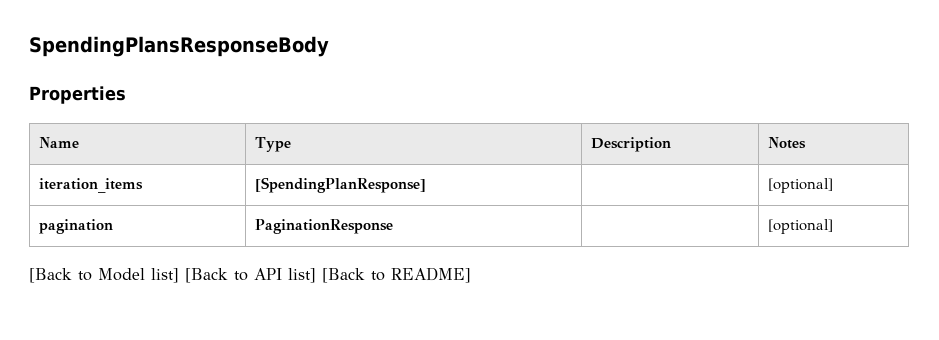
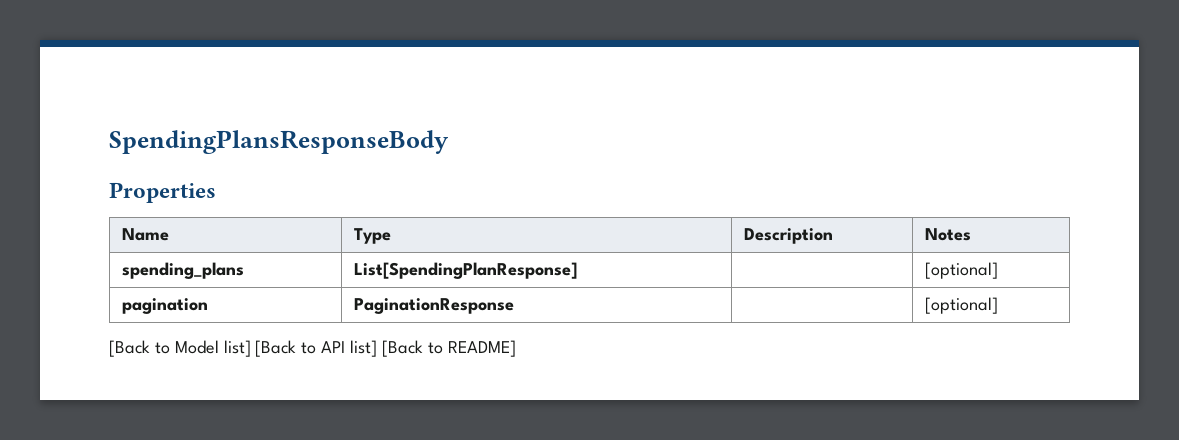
[39,178,144,193] [255,177,427,193] iteration_items | [SpendingPlanResponse] -> [121,262,244,279] [353,262,577,279] spending_plans | List[SpendingPlanResponse]

